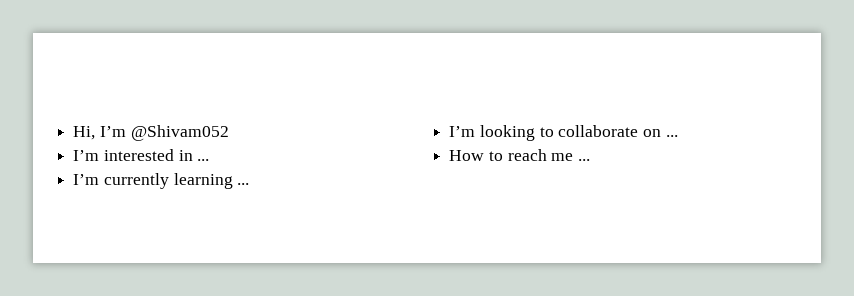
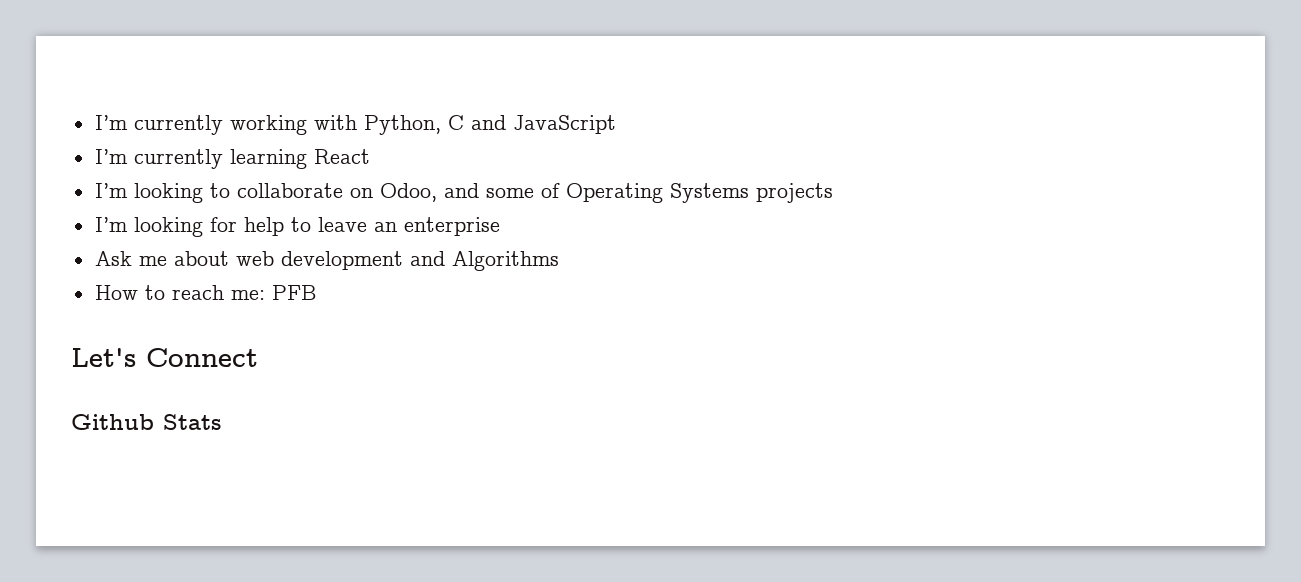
[73,125,229,141] [73,149,210,161] Hi, I’m @Shivam052 // I’m interested in ... -> [94,115,616,135] I’m currently working with Python, C and JavaScript
[237,183,250,185] ... -> [313,149,370,164] React
[665,135,678,137] [449,149,591,161] ... // How to reach me ... -> [379,183,833,203] [94,217,500,237] [94,251,559,271] [94,285,316,300] [71,348,258,367] [71,414,221,430] Odoo, and some of Operating Systems projects // I’m looking for help to leave an enterprise // Ask me about web development and Algorithms // How to reach me: PFB // Let's Connect // Github Stats

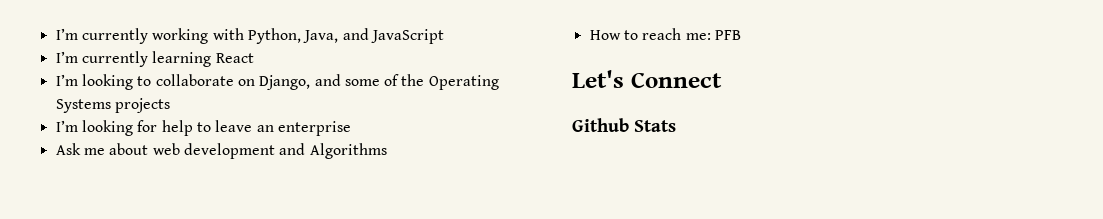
[447,115,464,130] C -> [303,30,339,43] Java,
[379,183,437,202] Odoo, -> [259,75,311,90] Django,
(560, 190) none -> [401,74,425,86] the

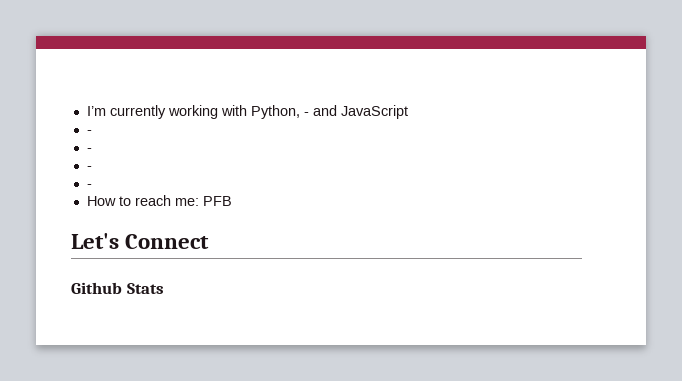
[303,30,339,43] Java, -> [303,112,309,116] -
[55,51,254,67] [55,74,499,90] [55,98,170,113] [55,120,351,136] [55,143,387,159] I’m currently learning React // I’m looking to collaborate on Django, and some of the Operating Systems projects // I’m looking for help to leave an enterprise // Ask me about web development and Algorithms -> [86,130,92,134] [86,148,92,152] [86,166,92,170] [86,184,92,188] - // - // - // -

